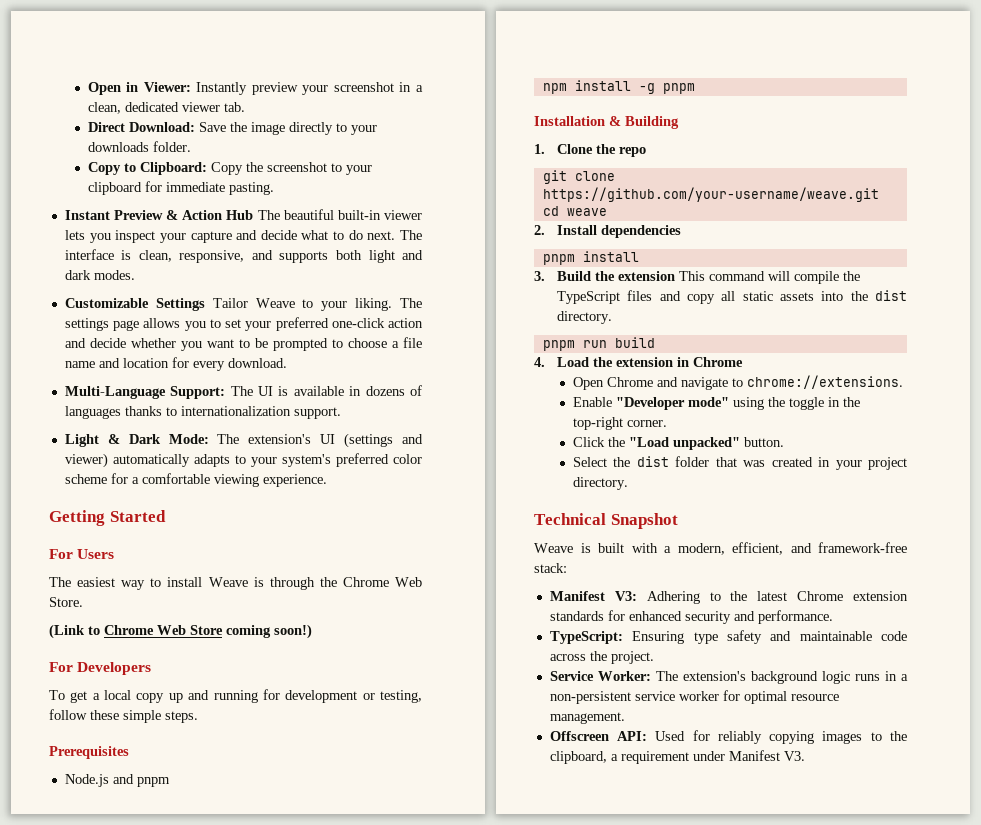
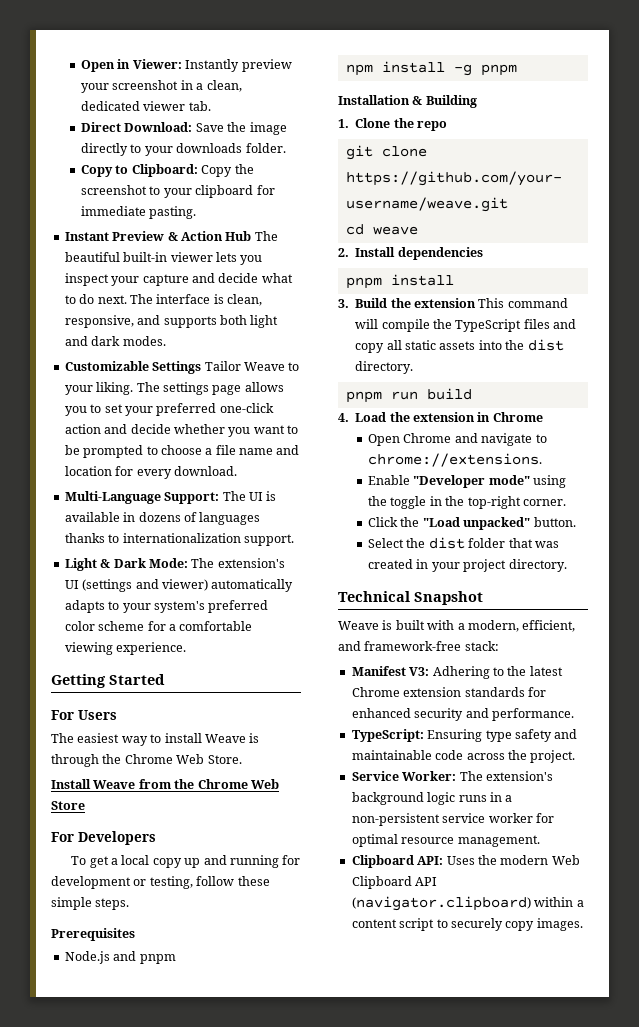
[49,624,100,639] (Link to -> [51,779,195,789] Install Weave from the
[226,624,312,639] coming soon!) -> (85, 805) none
[549,730,907,744] [549,750,805,764] Offscreen API: Used for reliably copying images to the clipboard, a requirement under Manifest V3. -> [351,855,580,868] [351,876,438,889] [351,896,584,911] [351,918,583,931] Clipboard API: Uses the modern Web Clipboard API (navigator.clipboard) within a content script to securely copy images.

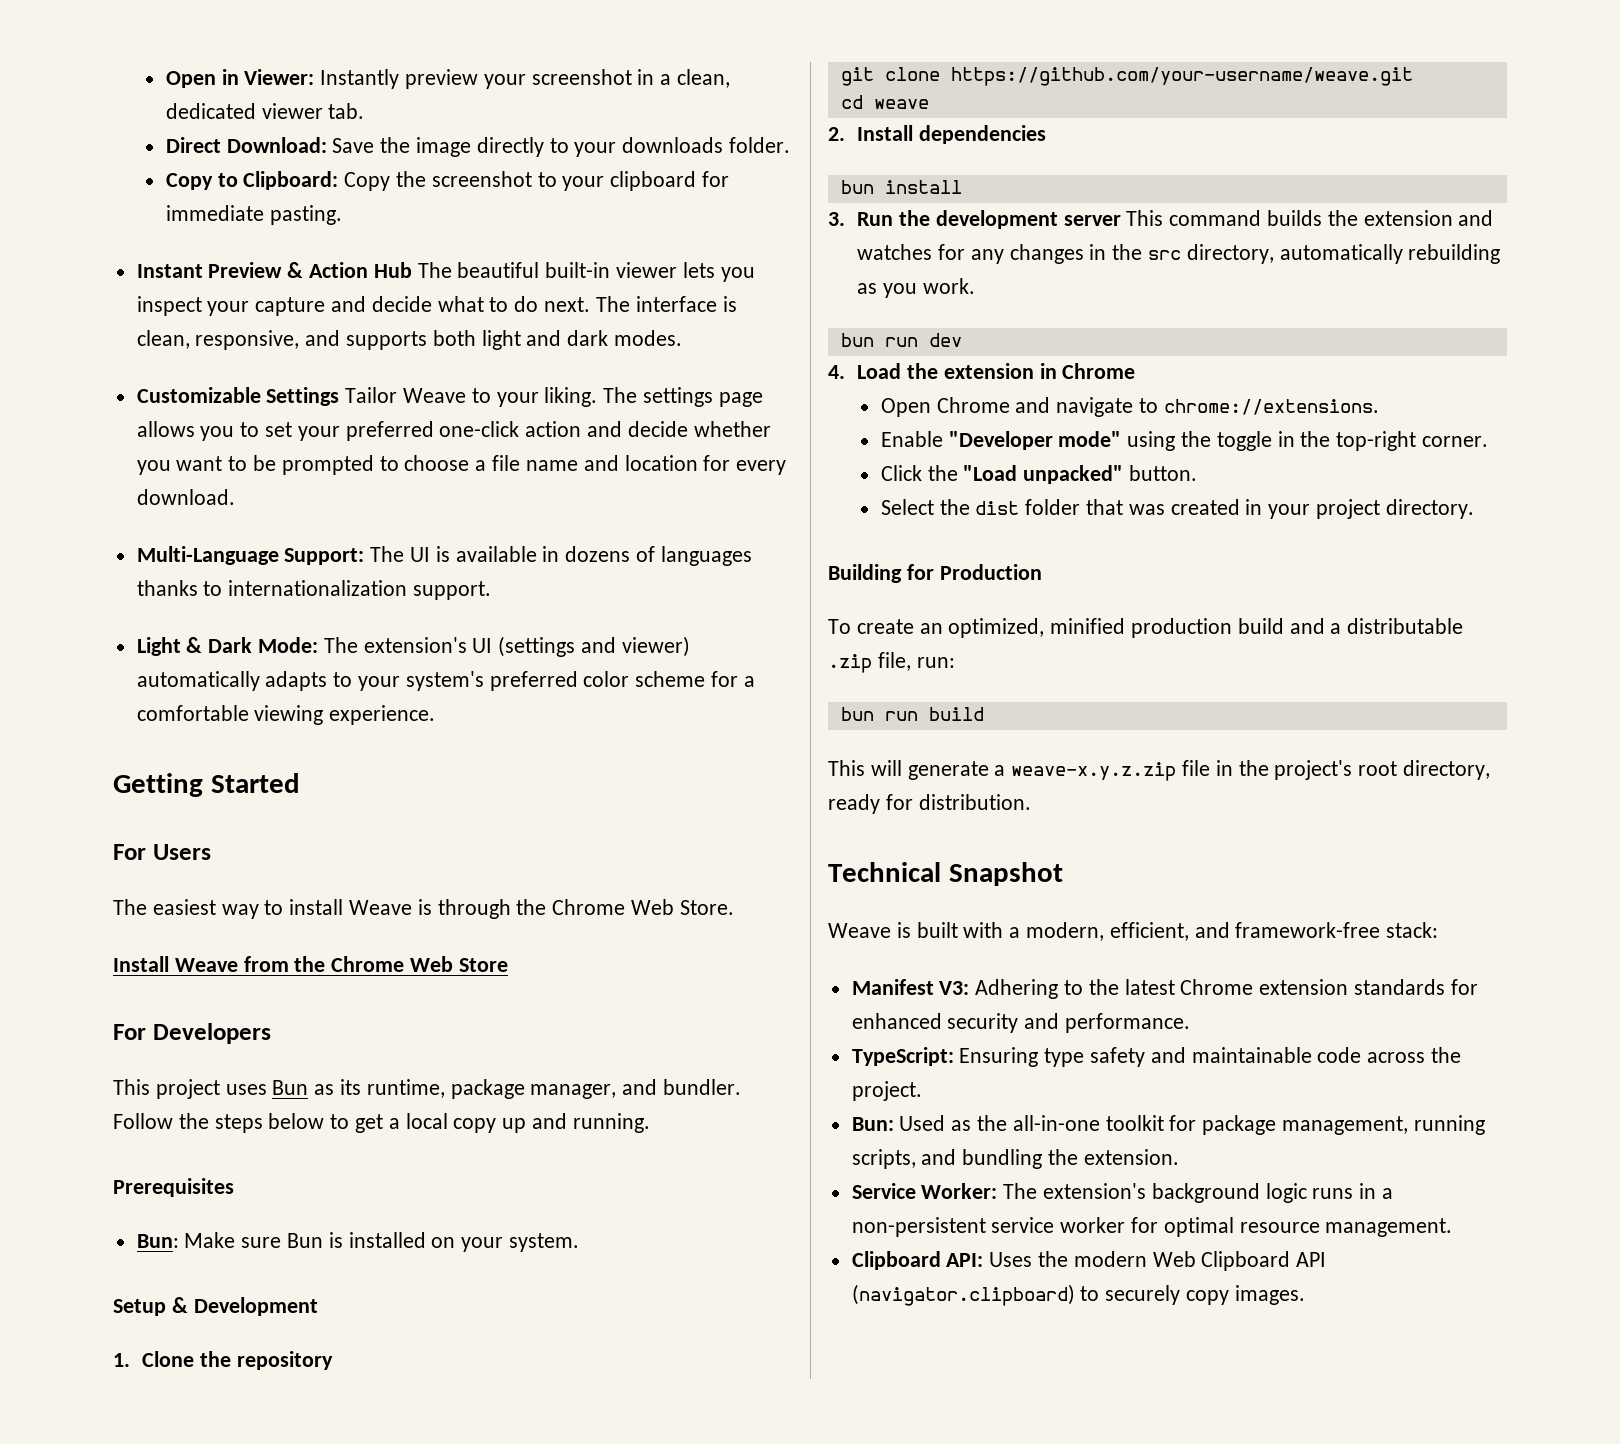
[71,856,87,865] To -> [113,1079,742,1099] [113,1113,350,1133] This project uses Bun as its runtime, package manager, and bundler. Follow the steps below to
[229,855,301,868] [51,876,270,889] [51,897,130,910] [51,928,135,941] [64,951,176,964] [345,61,517,76] [338,95,477,108] running for development or testing, follow these simple steps. // Prerequisites // Node.js and pnpm // npm install -g pnpm // Installation & Building -> [572,1113,650,1133] [113,1178,234,1197] [136,1232,580,1252] [113,1297,318,1316] running. // Prerequisites // Bun: Make sure Bun is installed on your system. // Setup & Development
[417,121,447,131] repo -> [236,1351,333,1370] repository
[345,277,382,289] pnpm -> [840,180,874,194] bun
[355,298,568,308] [355,319,577,332] [355,339,564,353] [355,361,414,374] [345,388,472,403] Build the extension This command will compile the TypeScript files and copy all static assets into the dist directory. // pnpm run build -> [857,210,1494,229] [857,244,1501,264] [857,278,975,298] [840,333,962,347] Run the development server This command builds the extension and watches for any changes in the src directory, automatically rebuilding as you work. // bun run dev
(567, 565) none -> [828,564,1042,583] [828,618,1464,638] [828,652,955,673] [840,707,984,721] [828,760,1491,781] [828,794,1031,814] // Building for Production // To create an optimized, minified production build and a distributable .zip file, run: // bun run build // This will generate a weave-x.y.z.zip file in the project's root directory, ready for distribution.
(576, 756) none -> [851,1115,1485,1135] [851,1149,1179,1169] // Bun: Used as the all-in-one toolkit for package management, running scripts, and bundling the extension.
[534,897,584,907] [351,918,435,931] within a content script -> (1075, 1295) none

